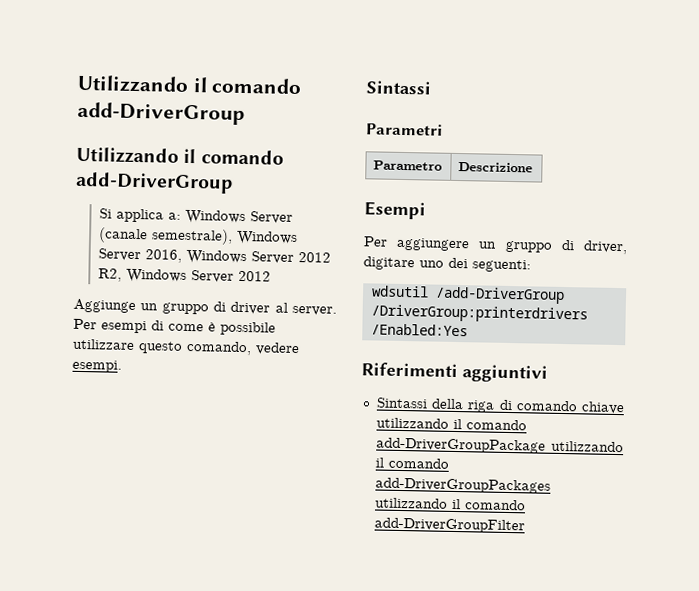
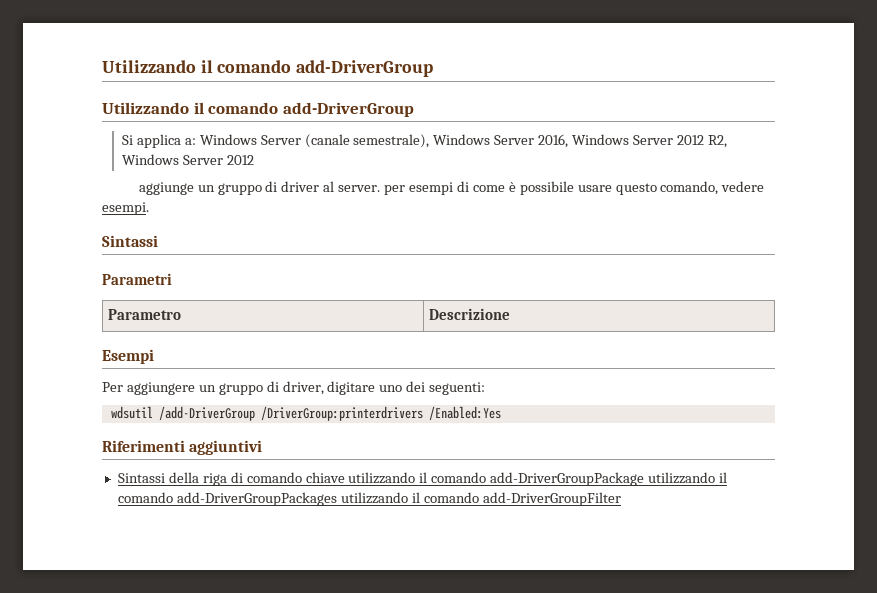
[73,298,136,314] Aggiunge -> [138,182,194,195] aggiunge
[73,318,97,330] Per -> [384,185,406,195] per
[72,338,135,350] utilizzare -> [577,185,612,192] usare

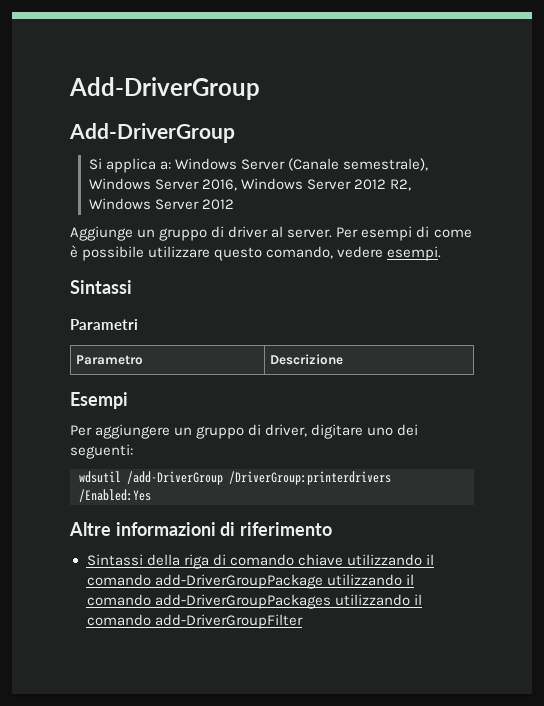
[102,60,434,77] [102,102,414,117] Utilizzando il comando add-DriverGroup // Utilizzando il comando add-DriverGroup -> [69,77,260,100] [69,123,235,143] Add-DriverGroup // Add-DriverGroup
[304,134,350,148] (canale -> [288,158,340,171] (Canale
[138,182,194,195] aggiunge -> [70,226,133,241] Aggiunge
[384,185,406,195] per -> [336,227,359,238] Per
[577,185,612,192] usare -> [148,246,211,258] utilizzare
[102,440,263,455] Riferimenti aggiuntivi -> [69,522,333,536] Altre informazioni di riferimento

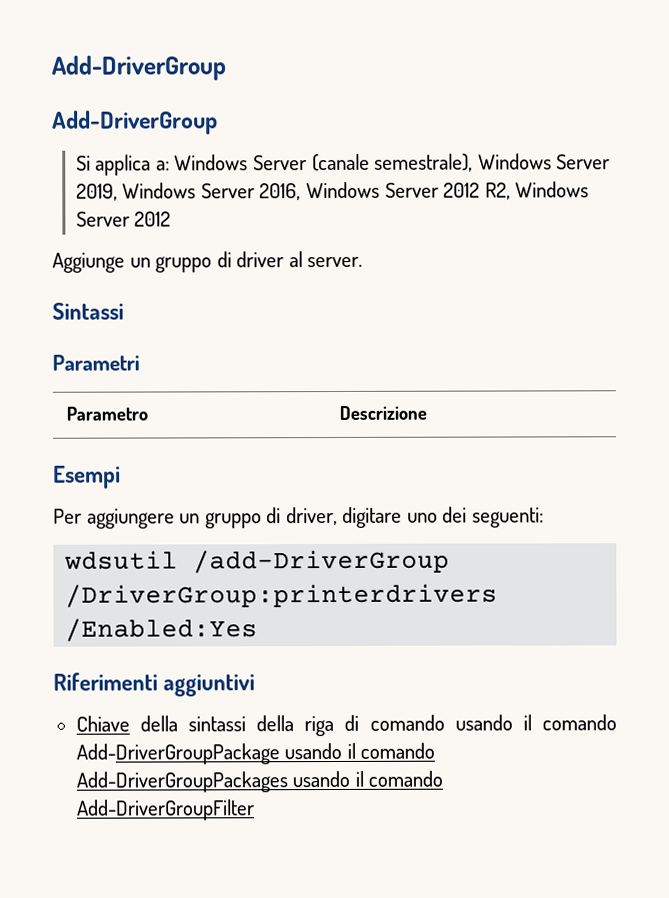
[288,158,340,171] (Canale -> [311,153,370,172] (canale
(200, 184) none -> [75,182,255,201] 2019, Windows Server
[336,226,472,241] [70,245,442,261] Per esempi di come è possibile utilizzare questo comando, vedere esempi. -> (364, 262) none
[69,522,333,536] [86,554,434,569] [86,574,414,589] [86,594,422,609] [86,614,303,629] Altre informazioni di riferimento // Sintassi della riga di comando chiave utilizzando il comando add-DriverGroupPackage utilizzando il comando add-DriverGroupPackages utilizzando il comando add-DriverGroupFilter -> [53,672,256,697] [75,714,617,737] [75,742,436,765] [75,770,444,793] [75,799,255,821] Riferimenti aggiuntivi // Chiave della sintassi della riga di comando usando il comando Add-DriverGroupPackage usando il comando Add-DriverGroupPackages usando il comando Add-DriverGroupFilter

